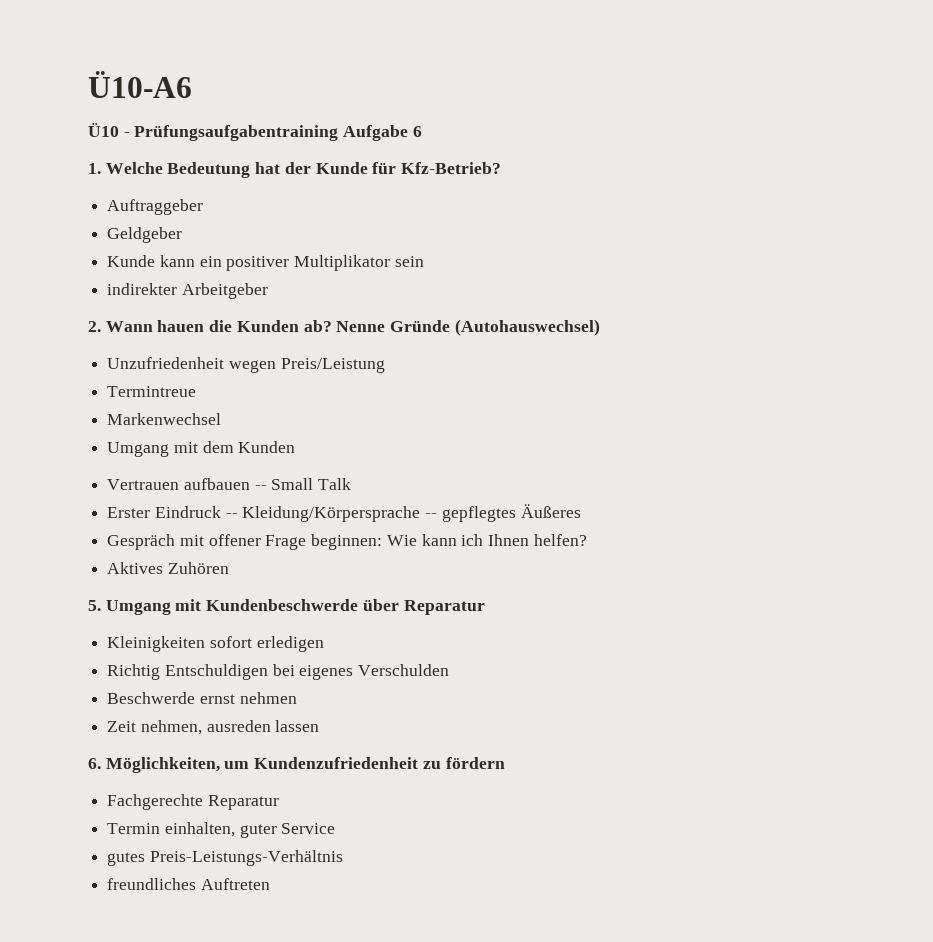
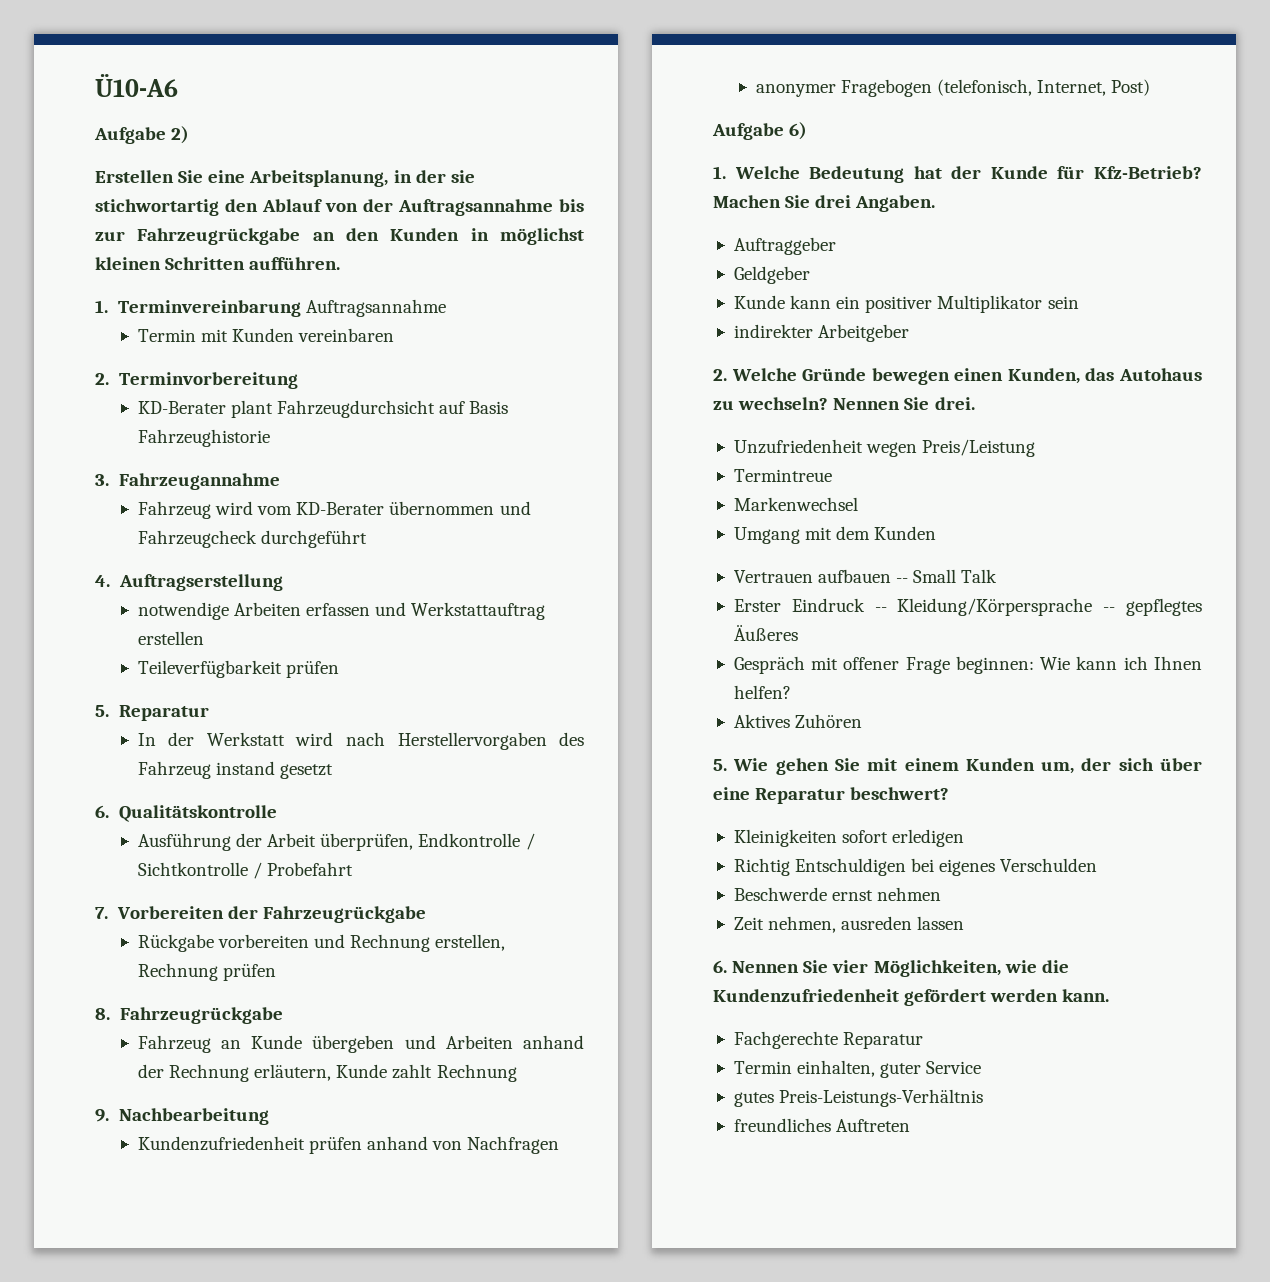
[88,123,422,141] Ü10 - Prüfungsaufgabentraining Aufgabe 6 -> [94,126,190,144] [95,170,475,187] [95,199,584,216] [95,228,584,245] [95,257,341,270] [95,299,446,317] [137,328,395,342] [95,372,298,389] [137,400,509,418] [137,429,270,447] [95,473,280,490] [137,501,531,519] [137,530,368,548] [95,574,283,591] [137,602,546,620] [137,631,204,645] [137,660,340,678] [95,705,209,721] [137,732,585,750] [137,761,334,779] [95,805,277,822] [137,833,535,851] [137,862,354,879] [95,906,426,923] [137,934,506,952] [137,963,277,981] [95,1007,283,1024] [137,1035,584,1053] [137,1064,517,1082] [95,1108,269,1125] [137,1136,560,1154] [755,79,1151,97] [712,122,808,140] Aufgabe 2) // Erstellen Sie eine Arbeitsplanung, in der sie stichwortartig den Ablauf von der Auftragsannahme bis zur Fahrzeugrückgabe an den Kunden in möglichst kleinen Schritten aufführen. // 1. Terminvereinbarung Auftragsannahme // Termin mit Kunden vereinbaren // 2. Terminvorbereitung // KD-Berater plant Fahrzeugdurchsicht auf Basis Fahrzeughistorie // 3. Fahrzeugannahme // Fahrzeug wird vom KD-Berater übernommen und Fahrzeugcheck durchgeführt // 4. Auftragserstellung // notwendige Arbeiten erfassen und Werkstattauftrag erstellen // Teileverfügbarkeit prüfen // 5. Reparatur // In der Werkstatt wird nach Herstellervorgaben des Fahrzeug instand gesetzt // 6. Qualitätskontrolle // Ausführung der Arbeit überprüfen, Endkontrolle / Sichtkontrolle / Probefahrt // 7. Vorbereiten der Fahrzeugrückgabe // Rückgabe vorbereiten und Rechnung erstellen, Rechnung prüfen // 8. Fahrzeugrückgabe // Fahrzeug an Kunde übergeben und Arbeiten anhand der Rechnung erläutern, Kunde zahlt Rechnung // 9. Nachbearbeitung // Kundenzufriedenheit prüfen anhand von Nachfragen // anonymer Fragebogen (telefonisch, Internet, Post) // Aufgabe 6)
(502, 168) none -> [713,195,936,212] Machen Sie drei Angaben.
[105,319,600,336] Wann hauen die Kunden ab? Nenne Gründe (Autohauswechsel) -> [731,368,1202,385] [713,397,975,410] Welche Gründe bewegen einen Kunden, das Autohaus zu wechseln? Nennen Sie drei.
[105,599,485,615] Umgang mit Kundenbeschwerde über Reparatur -> [733,758,1202,775] [713,787,950,804] Wie gehen Sie mit einem Kunden um, der sich über eine Reparatur beschwert?
[105,757,505,773] Möglichkeiten, um Kundenzufriedenheit zu fördern -> [732,960,1069,977] [713,989,1110,1006] Nennen Sie vier Möglichkeiten, wie die Kundenzufriedenheit gefördert werden kann.

